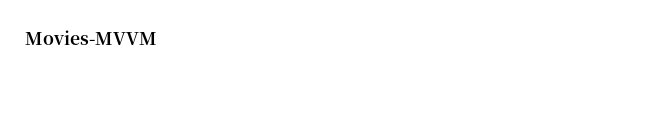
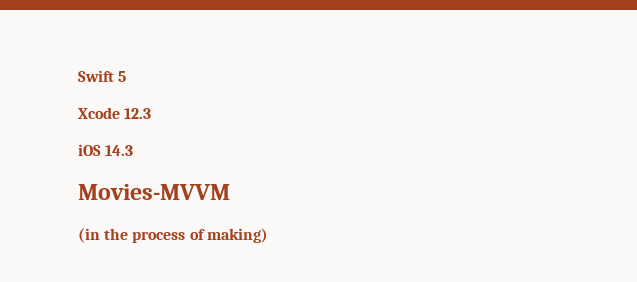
[25,30,157,45] Movies-MVVM -> [78,70,127,82] [78,107,152,119] [78,144,134,156] [78,184,230,200] [78,228,268,243] Swift 5 // Xcode 12.3 // iOS 14.3 // Movies-MVVM // (in the process of making)

